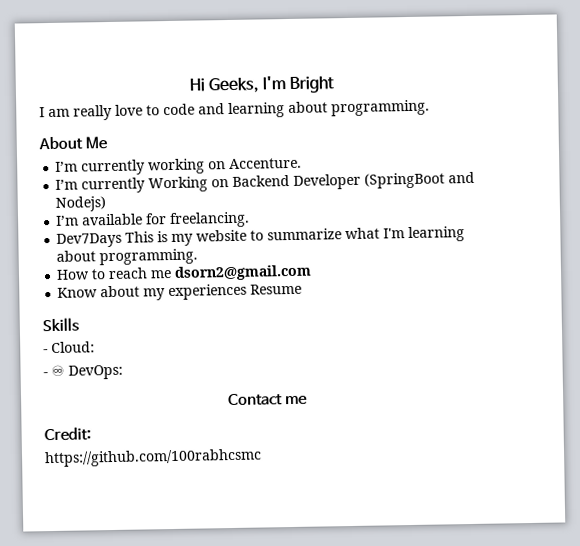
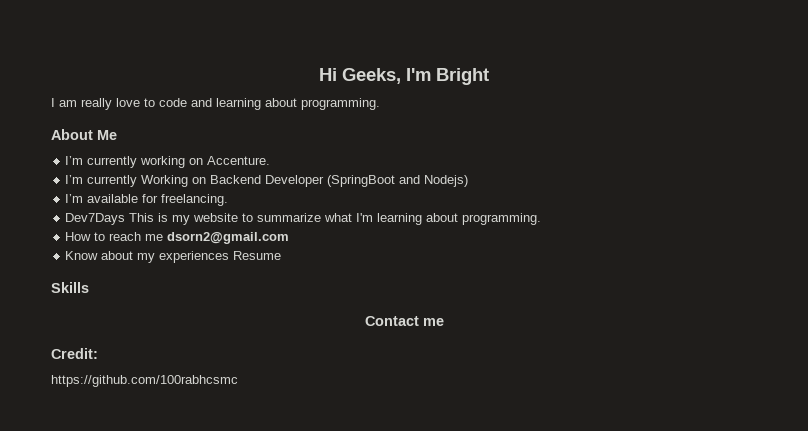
[43,341,95,354] [43,364,123,380] // - Cloud: // - ♾ DevOps: -> (89, 287) none

